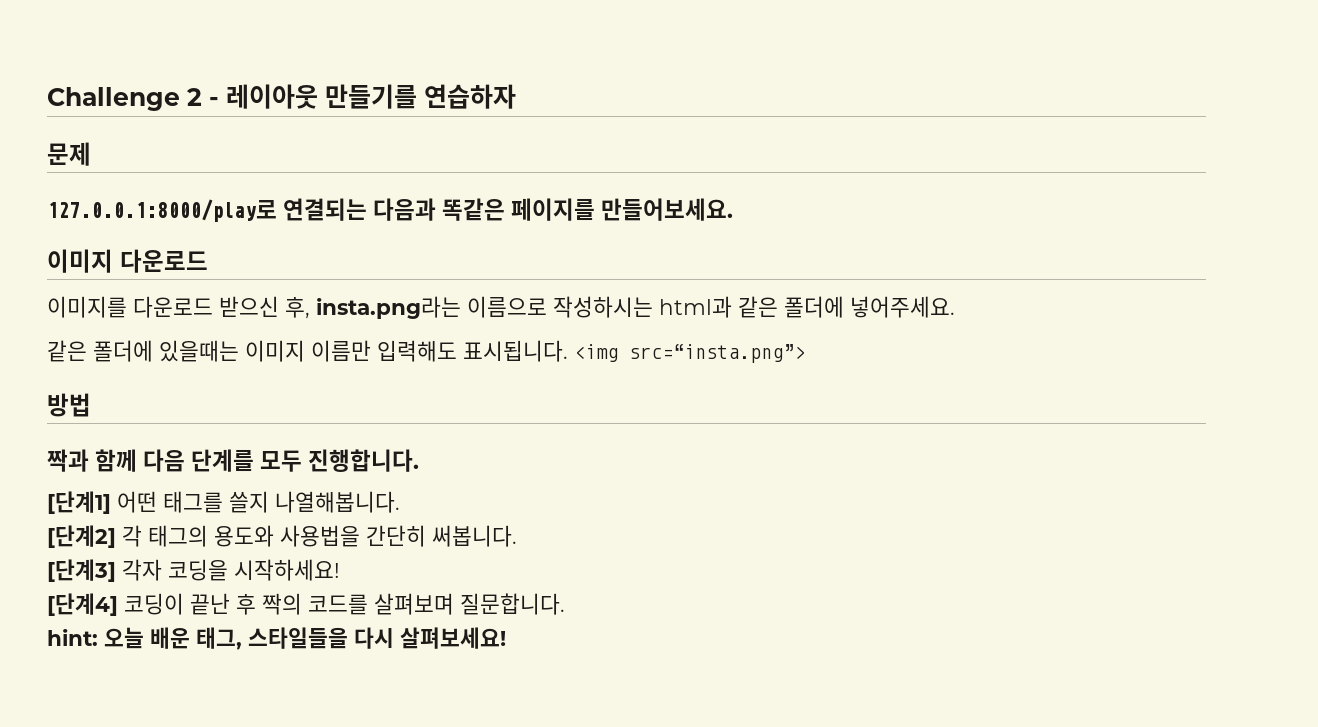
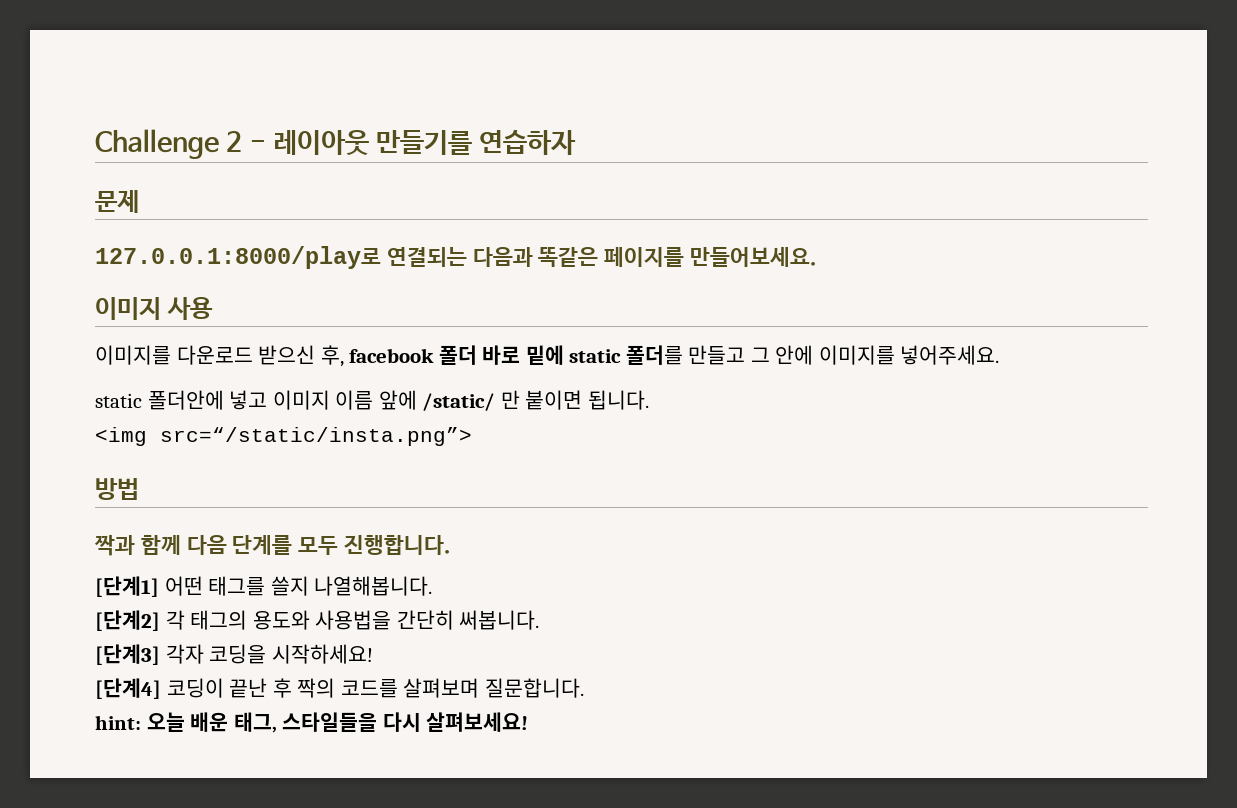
[120,249,208,273] 다운로드 -> [166,297,213,320] 사용
[316,296,955,319] [47,340,805,363] insta.png라는 이름으로 작성하시는 html과 같은 폴더에 넣어주세요. // 같은 폴더에 있을때는 이미지 이름만 입력해도 표시됩니다. <img src=“insta.png”> -> [349,345,1000,365] [95,390,649,411] [95,427,472,446] facebook 폴더 바로 밑에 static 폴더를 만들고 그 안에 이미지를 넣어주세요. // static 폴더안에 넣고 이미지 이름 앞에 /static/ 만 붙이면 됩니다. // <img src=“/static/insta.png”>

